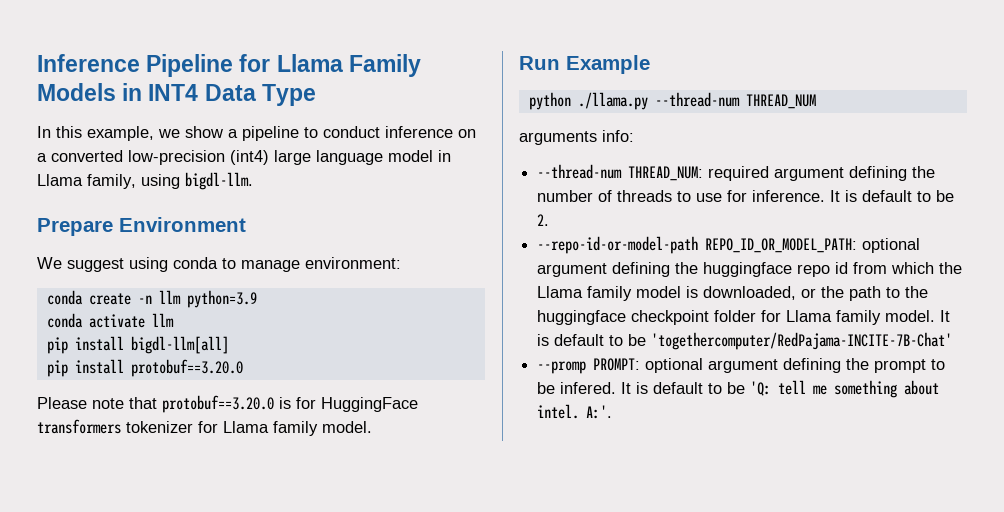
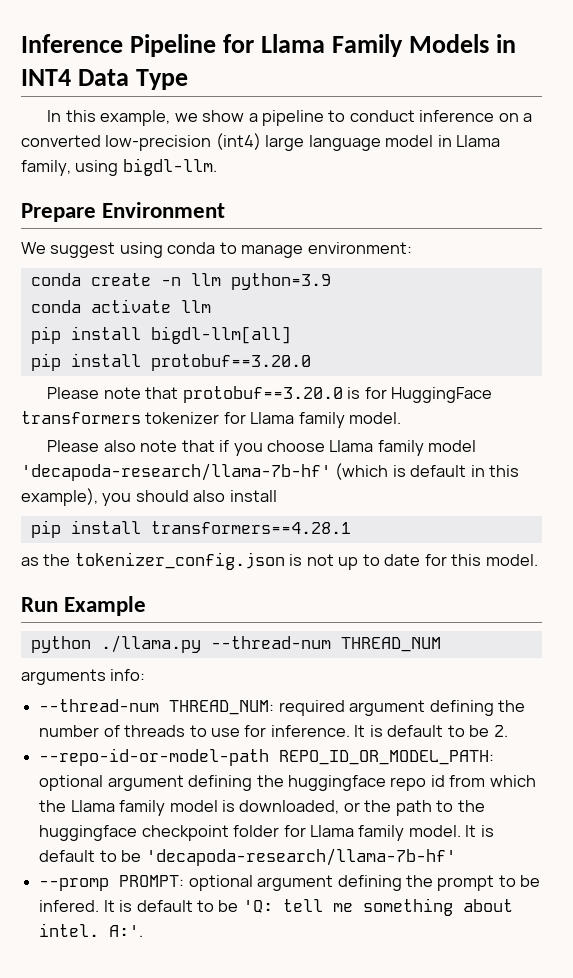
(372, 427) none -> [47,440,477,456] [21,463,520,481] [21,488,277,506] [30,520,351,538] [21,552,538,570] // Please also note that if you choose Llama family model 'decapoda-research/llama-7b-hf' (which is default in this example), you should also install // pip install transformers==4.28.1 // as the tokenizer_config.json is not up to date for this model.
[651,332,953,350] 'togethercomputer/RedPajama-INCITE-7B-Chat' -> [145,848,456,866] 'decapoda-research/llama-7b-hf'

